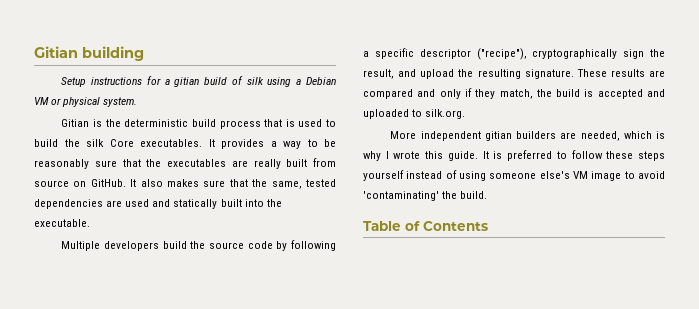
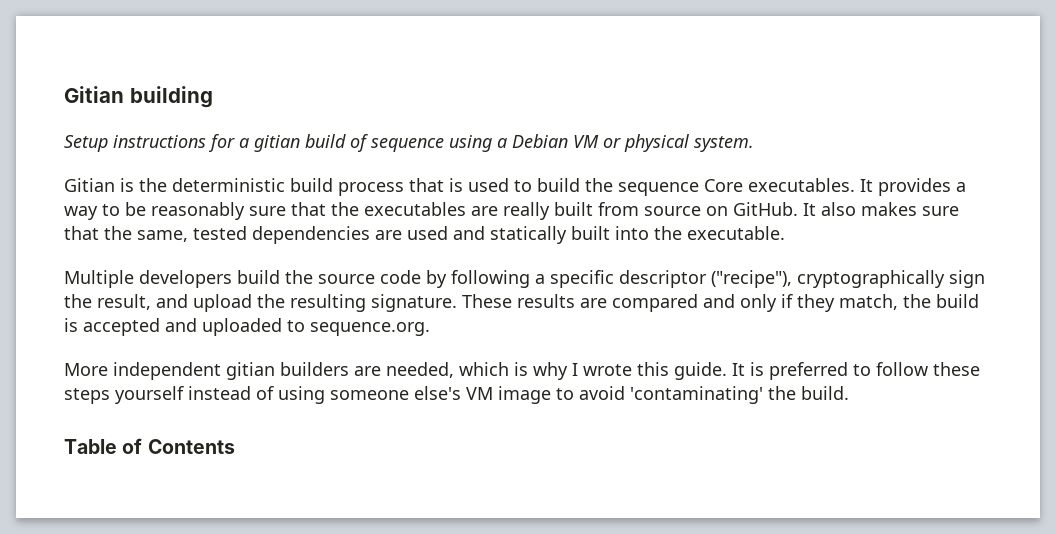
[246,77,264,85] silk -> [371,138,444,152] sequence
[86,139,104,147] silk -> [618,182,699,196] sequence
[425,109,466,119] silk.org. -> [310,322,430,336] sequence.org.

